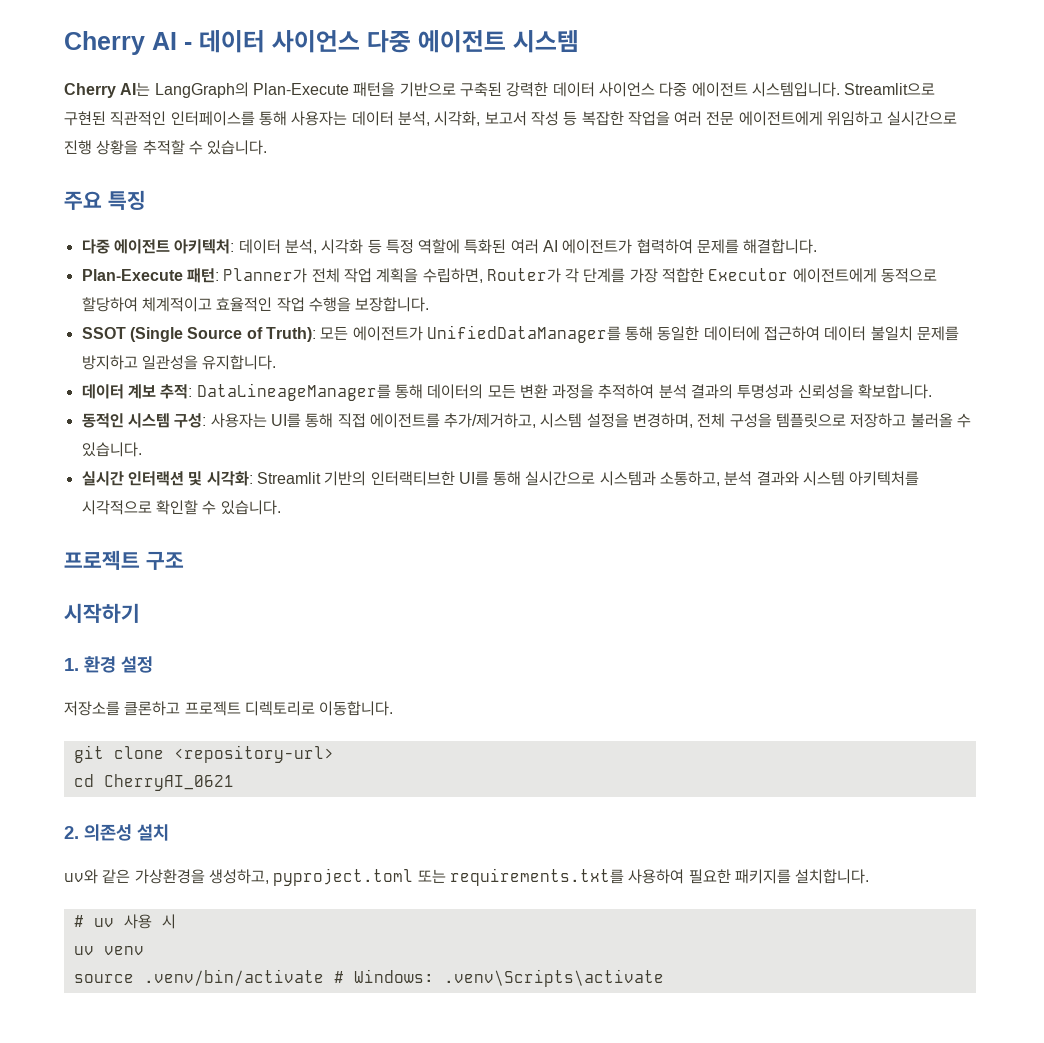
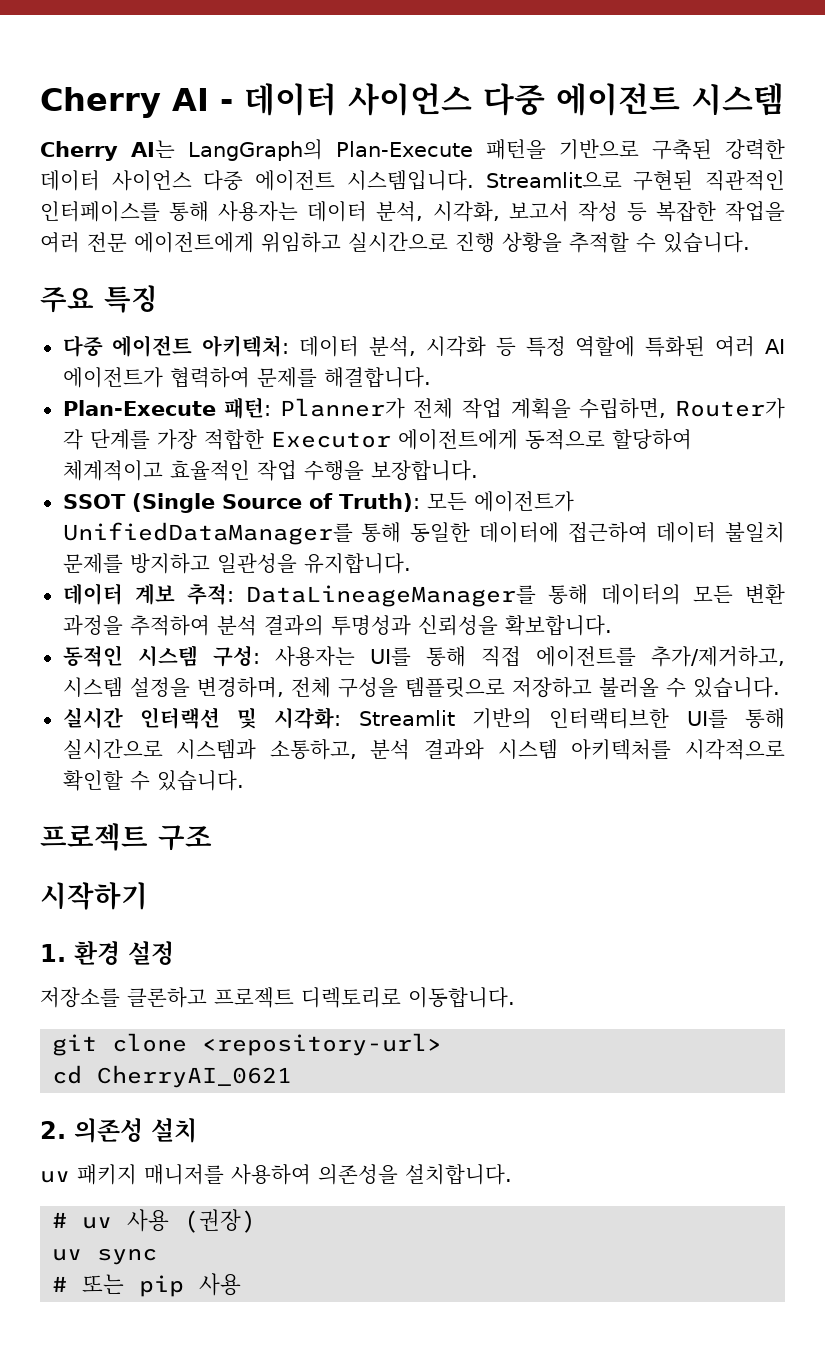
[64,868,791,886] uv와 같은 가상환경을 생성하고, pyproject.toml 또는 requirements.txt를 사용하여 필요한 패키지를 -> [40,1164,398,1185] uv 패키지 매니저를 사용하여 의존성을
[161,914,176,929] [73,946,144,955] [73,969,664,987] 시 // uv venv // source .venv/bin/activate # Windows: .venv\Scripts\activate -> [184,1209,257,1233] [52,1248,158,1265] [52,1273,242,1297] (권장) // uv sync // # 또는 pip 사용

